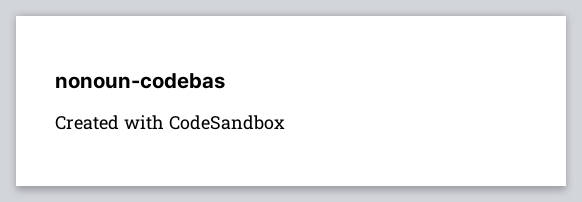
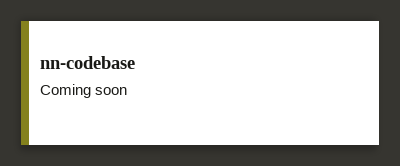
[55,73,225,89] [55,115,285,130] nonoun-codebas // Created with CodeSandbox -> [40,56,135,69] [40,84,128,98] nn-codebase // Coming soon

